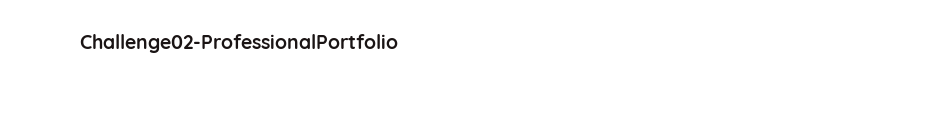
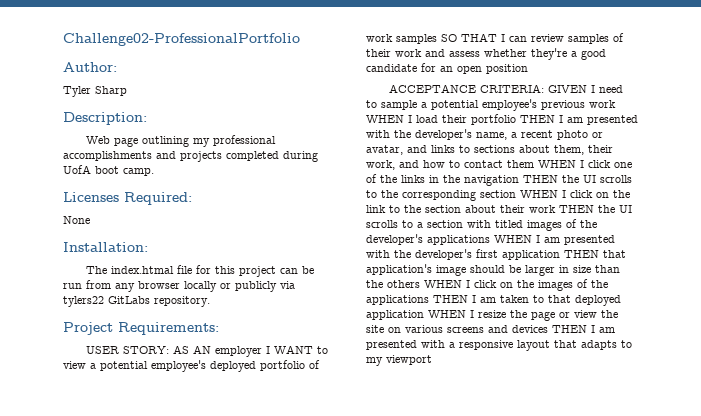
(398, 43) none -> [63,62,117,72] [63,86,127,97] [63,112,147,125] [86,135,277,147] [63,151,318,162] [63,165,154,176] [63,192,192,205] [63,216,90,224] [63,242,148,252] [86,265,315,277] [63,280,295,292] [63,296,210,307] [63,322,219,335] [86,345,329,357] [63,360,320,372] [366,33,624,44] [366,48,606,60] [366,63,528,74] [389,84,624,93] [366,99,616,111] [366,114,638,125] [366,129,603,140] [366,145,613,155] [366,160,632,170] [366,174,632,186] [366,190,630,201] [366,205,632,213] [366,219,597,231] [366,234,615,245] [366,249,626,260] [366,264,620,276] [366,279,608,291] [366,295,621,306] [366,310,618,321] [366,325,615,333] [366,340,632,351] [366,355,432,366] // Author: // Tyler Sharp // Description: // Web page outlining my professional accomplishments and projects completed during UofA boot camp. // Licenses Required: // None // Installation: // The index.htmal file for this project can be run from any browser locally or publicly via tylers22 GitLabs repository. // Project Requirements: // USER STORY: AS AN employer I WANT to view a potential employee's deployed portfolio of work samples SO THAT I can review samples of their work and assess whether they're a good candidate for an open position // ACCEPTANCE CRITERIA: GIVEN I need to sample a potential employee's previous work WHEN I load their portfolio THEN I am presented with the developer's name, a recent photo or avatar, and links to sections about them, their work, and how to contact them WHEN I click one of the links in the navigation THEN the UI scrolls to the corresponding section WHEN I click on the link to the section about their work THEN the UI scrolls to a section with titled images of the developer's applications WHEN I am presented with the developer's first application THEN that application's image should be larger in size than the others WHEN I click on the images of the applications THEN I am taken to that deployed application WHEN I resize the page or view the site on various screens and devices THEN I am presented with a responsive layout that adapts to my viewport

